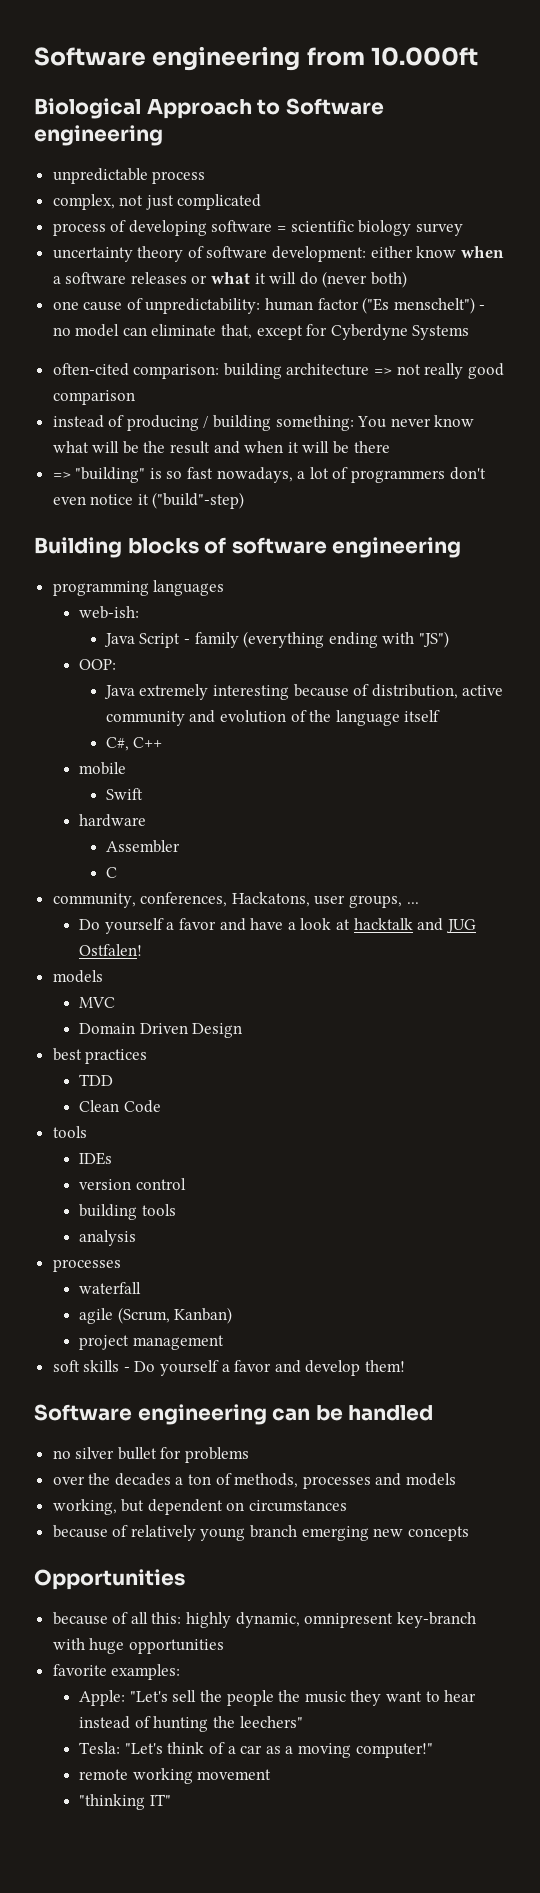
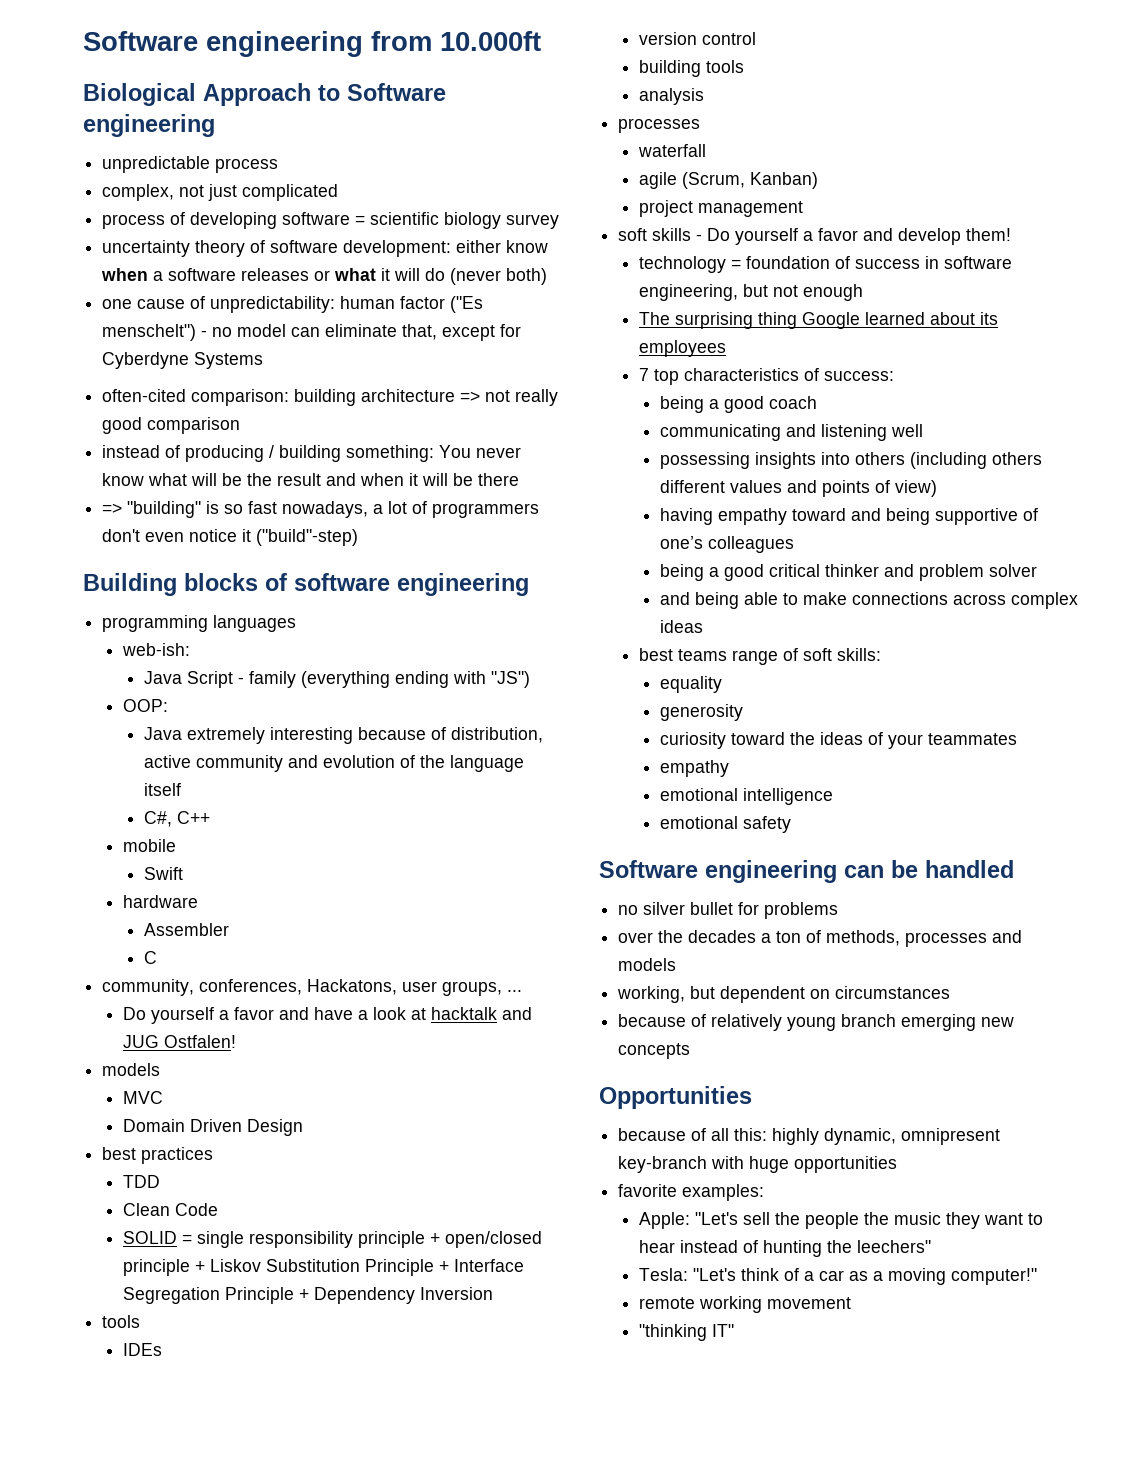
(161, 1106) none -> [123,1231,543,1248] [123,1259,525,1276] [123,1287,494,1304] // SOLID = single responsibility principle + open/closed principle + Liskov Substitution Principle + Interface Segregation Principle + Dependency Inversion
(406, 1366) none -> [639,256,1013,273] [639,284,864,301] [639,312,999,329] [639,340,727,357] [639,368,895,385] [660,396,818,413] [660,424,924,441] [660,452,1043,469] [660,480,938,497] [660,508,1039,525] [660,536,795,553] [660,564,1038,581] [660,592,1079,609] [660,620,704,633] [639,648,882,665] [660,676,723,693] [660,704,744,721] [660,732,1018,749] [660,760,730,777] [660,788,834,805] [660,816,792,833] // technology = foundation of success in software engineering, but not enough // The surprising thing Google learned about its employees // 7 top characteristics of success: // being a good coach // communicating and listening well // possessing insights into others (including others different values and points of view) // having empathy toward and being supportive of one’s colleagues // being a good critical thinker and problem solver // and being able to make connections across complex ideas // best teams range of soft skills: // equality // generosity // curiosity toward the ideas of your teammates // empathy // emotional intelligence // emotional safety

